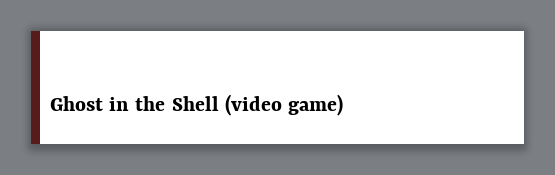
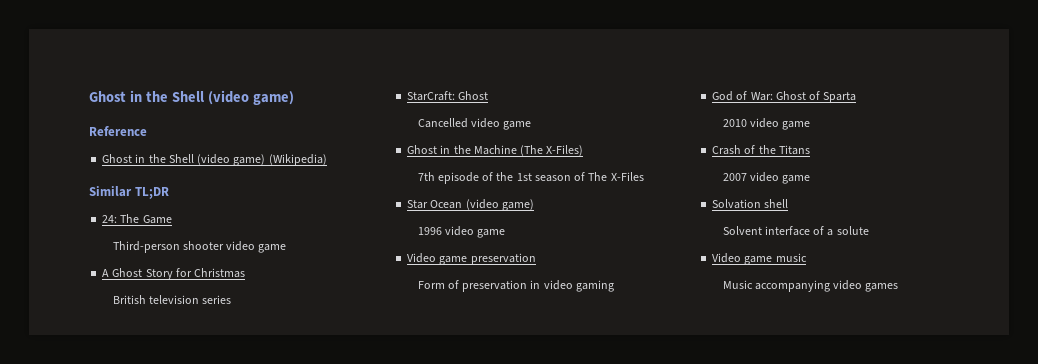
[50,94,344,116] Ghost in the Shell (video game) -> [89,90,294,105] [89,126,147,136] [102,154,327,166] [89,186,169,199] [102,214,172,224] [112,241,287,253] [102,268,246,280] [112,295,232,304] [407,91,489,101] [417,118,532,130] [407,145,584,156] [417,172,644,184] [407,199,534,211] [417,226,506,238] [407,253,536,265] [417,280,614,292] [712,91,857,103] [722,118,811,130] [712,145,810,155] [722,172,811,184] [712,199,789,209] [722,226,869,236] [712,253,807,265] [722,280,899,292] Ghost in the Shell (video game) // Reference // Ghost in the Shell (video game) (Wikipedia) // Similar TL;DR // 24: The Game // Third-person shooter video game // A Ghost Story for Christmas // British television series // StarCraft: Ghost // Cancelled video game // Ghost in the Machine (The X-Files) // 7th episode of the 1st season of The X-Files // Star Ocean (video game) // 1996 video game // Video game preservation // Form of preservation in video gaming // God of War: Ghost of Sparta // 2010 video game // Crash of the Titans // 2007 video game // Solvation shell // Solvent interface of a solute // Video game music // Music accompanying video games

